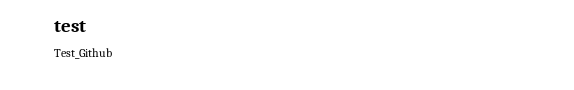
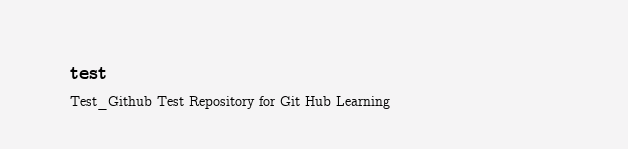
(112, 53) none -> [157,96,390,109] Test Repository for Git Hub Learning

